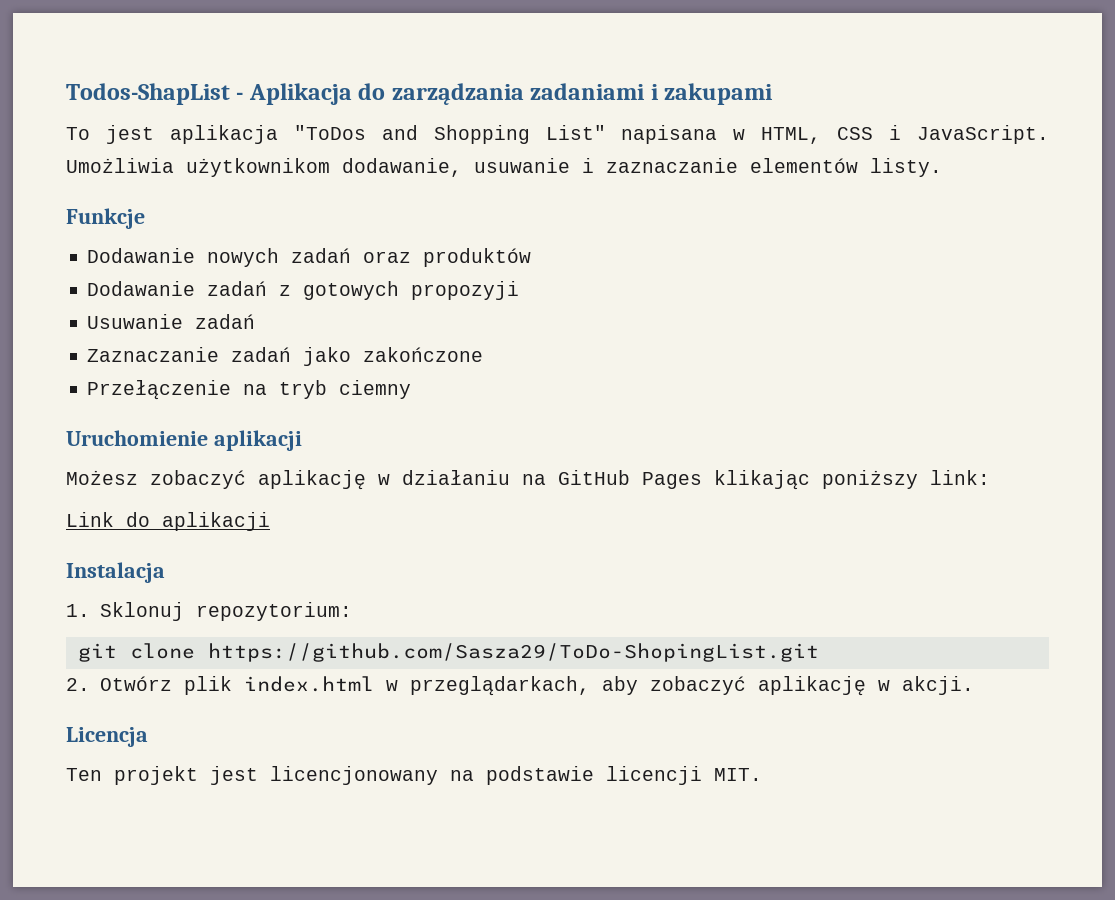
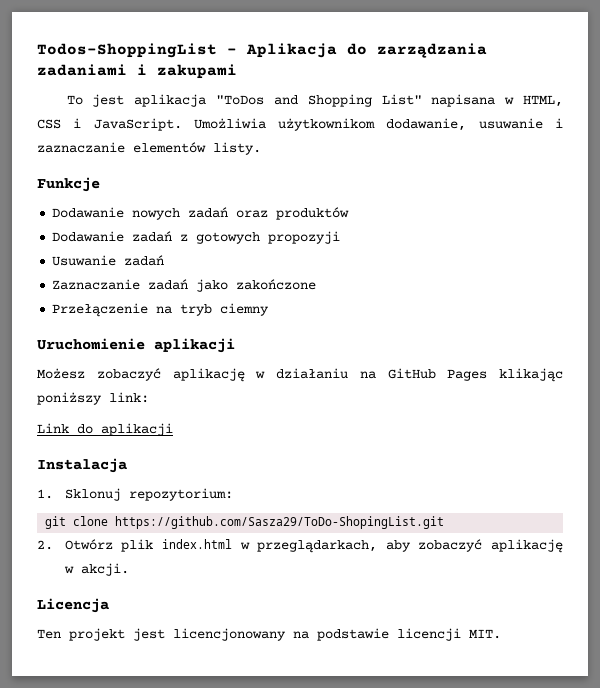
[66,83,230,105] Todos-ShapList -> [37,43,217,58] Todos-ShoppingList

